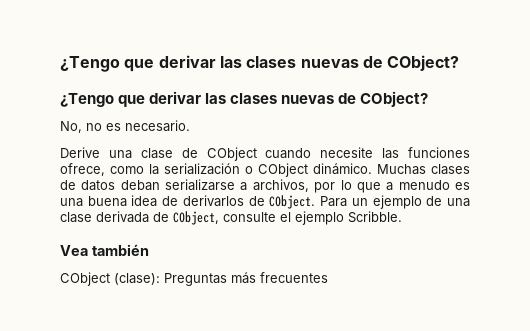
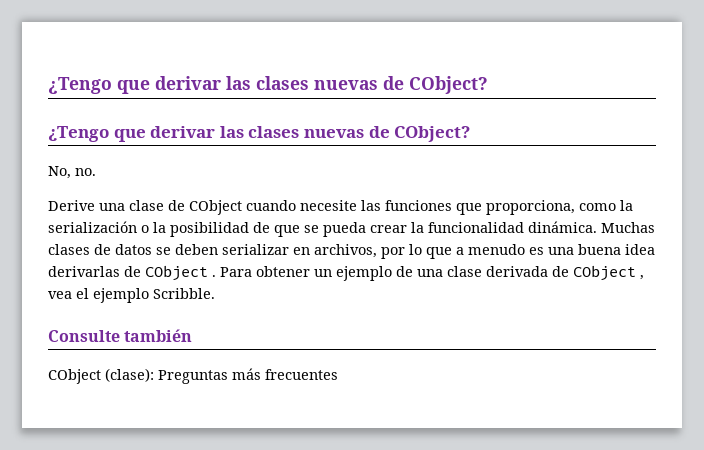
[86,120,190,132] no es necesario. -> [75,168,96,176] no.
[60,163,105,176] ofrece, -> [456,200,575,215] que proporciona,
[258,163,470,177] [60,179,248,191] CObject dinámico. Muchas clases de datos deban serializarse a -> [153,221,655,237] [48,244,310,255] la posibilidad de que se pueda crear la funcionalidad dinámica. Muchas clases de datos se deben serializar en
[162,195,348,209] de derivarlos de CObject. Para -> [48,265,310,281] derivarlas de CObject . Para obtener
[173,211,276,225] CObject, consulte -> [573,265,644,281] [48,291,72,299] CObject , vea
[60,245,88,256] Vea -> [48,330,120,342] Consulte

